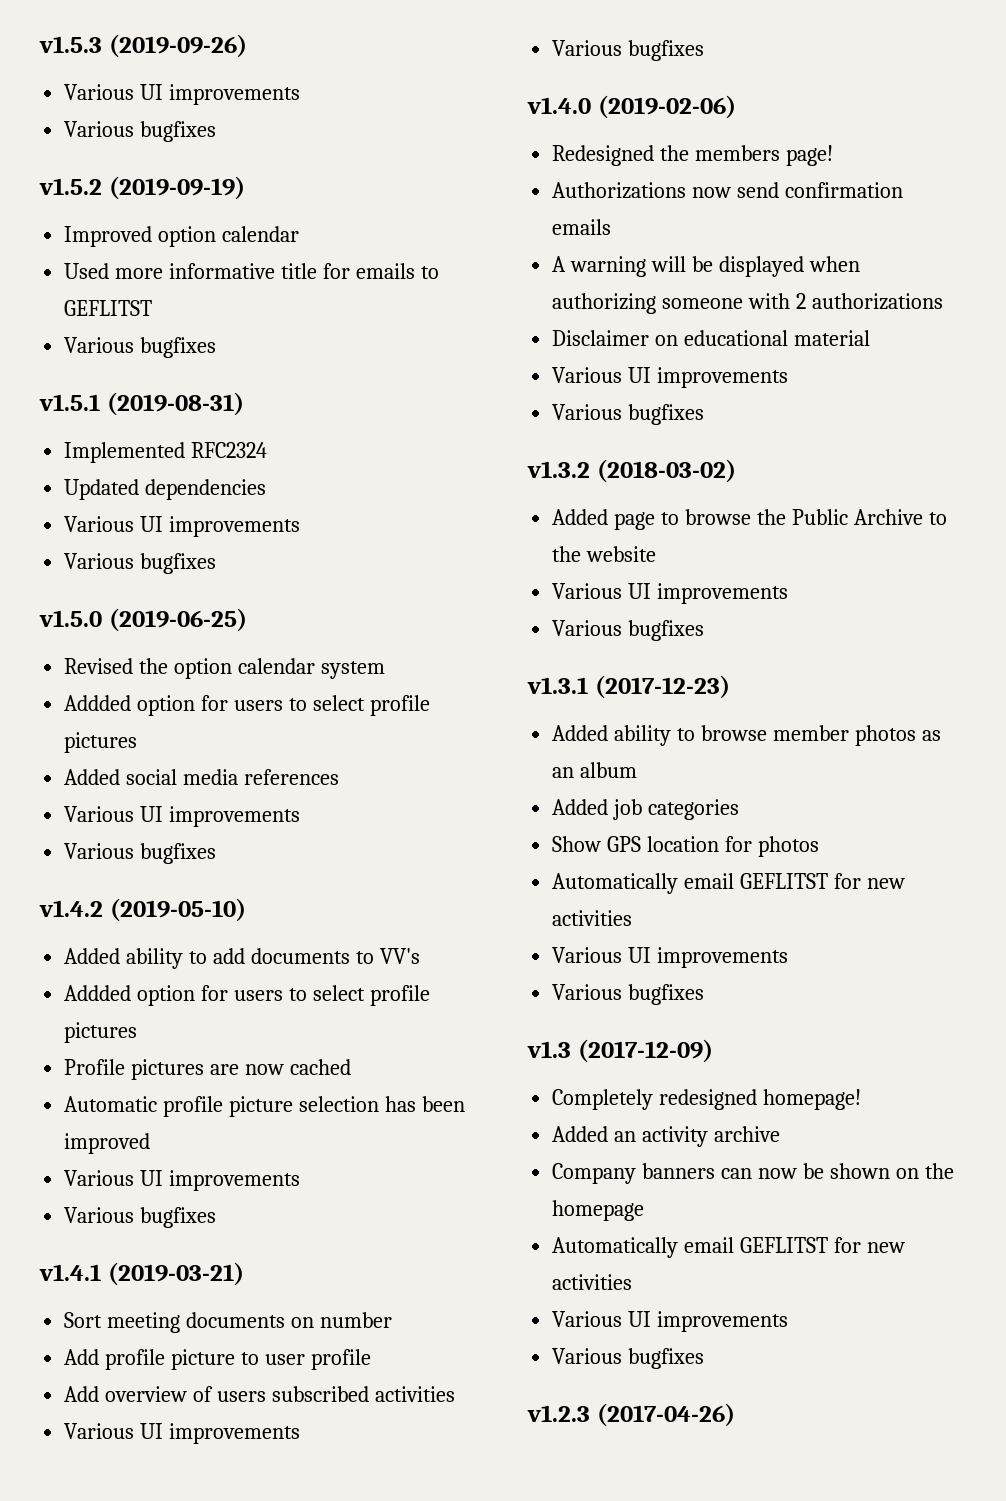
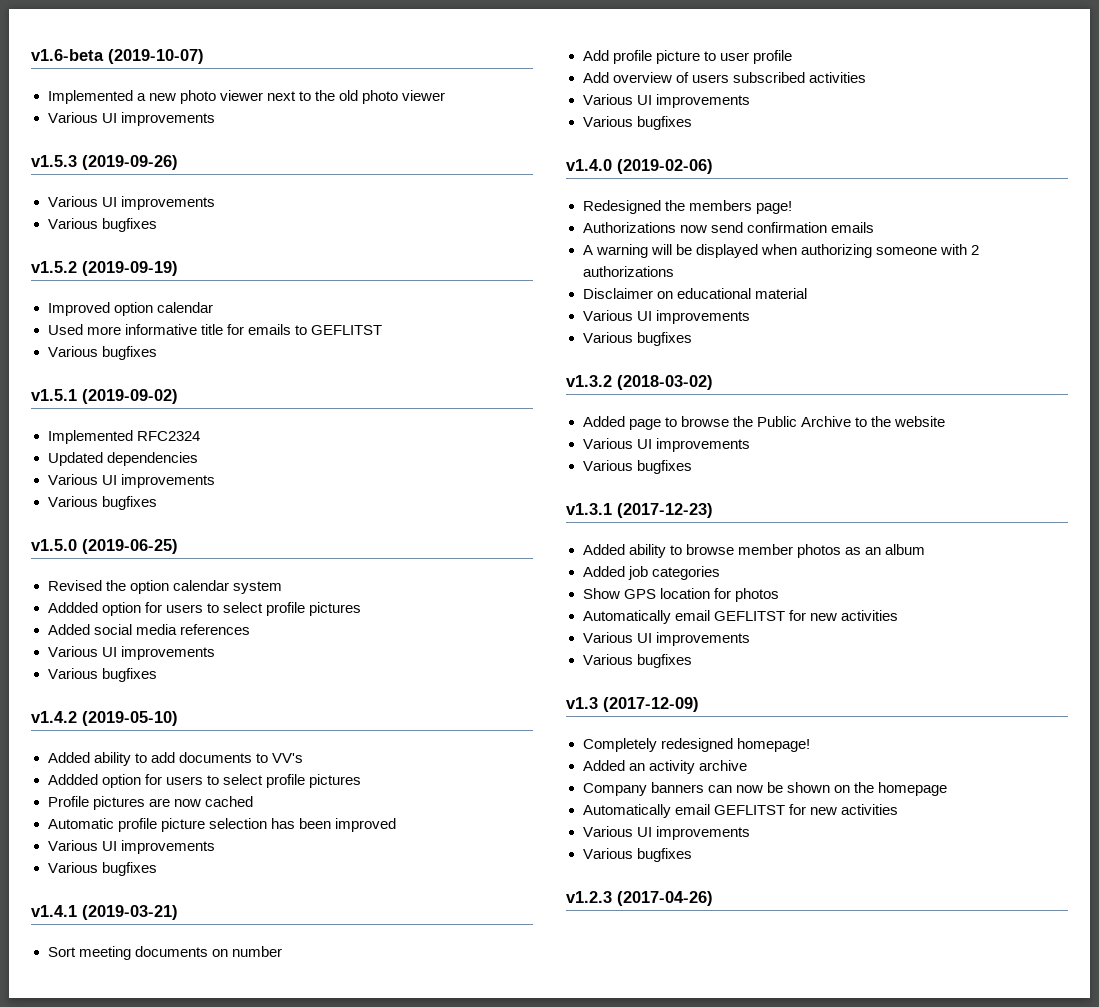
(39, 44) none -> [31,49,204,64] [47,90,446,104] [47,112,215,126] v1.6-beta (2019-10-07) // Implemented a new photo viewer next to the old photo viewer // Various UI improvements //
[106,392,244,416] (2019-08-31) -> [82,389,178,404] (2019-09-02)

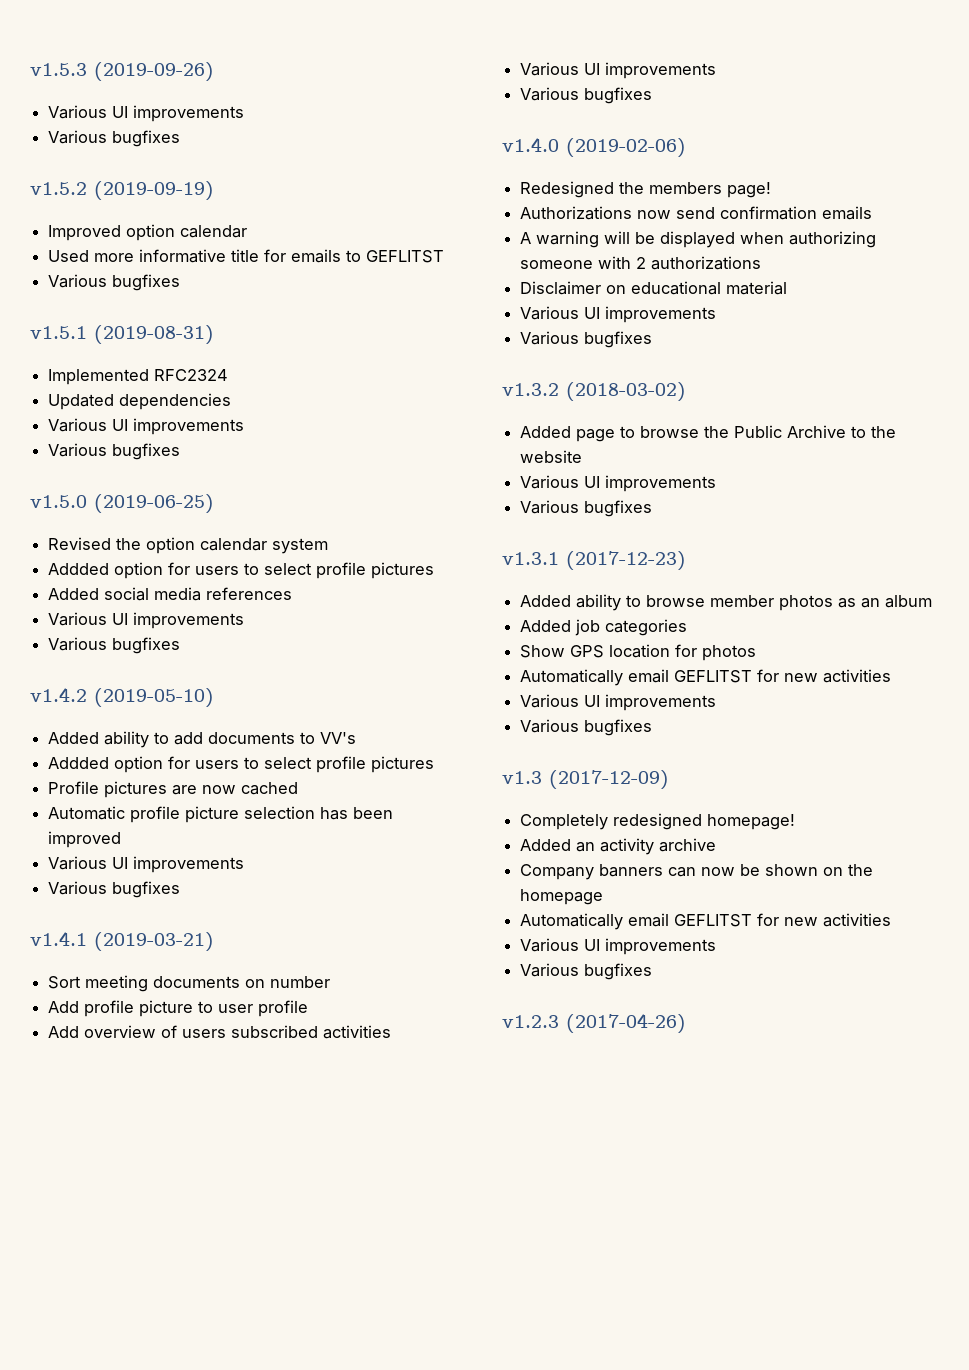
[31,49,204,64] [47,90,446,104] [47,112,215,126] v1.6-beta (2019-10-07) // Implemented a new photo viewer next to the old photo viewer // Various UI improvements // -> (30, 69) none
[82,389,178,404] (2019-09-02) -> [94,325,214,345] (2019-08-31)

